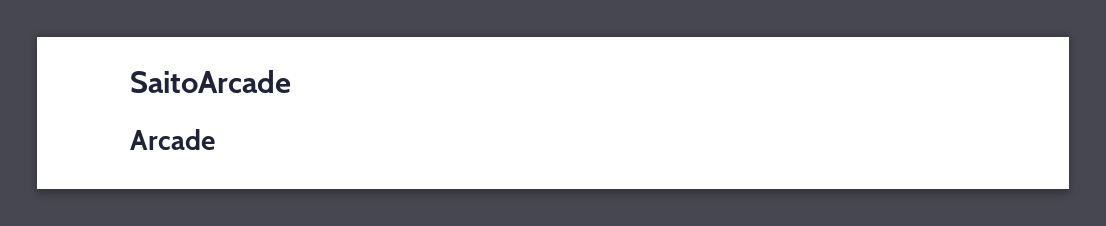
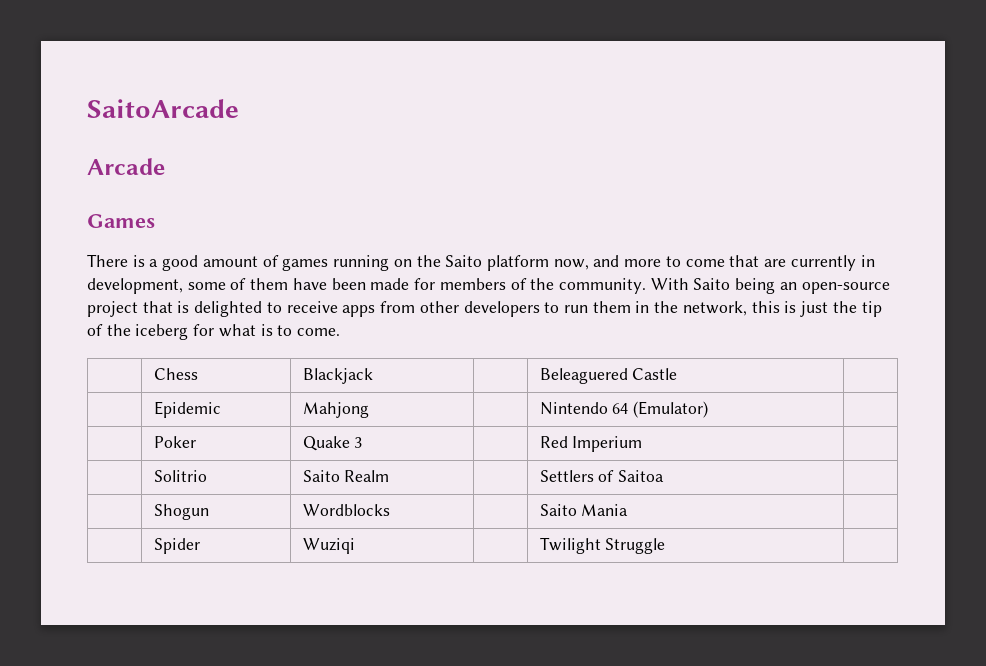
(215, 139) none -> [87,214,155,228] [87,254,875,271] [87,278,890,294] [87,301,882,317] [87,324,341,340] [153,368,198,380] [302,368,373,384] [539,368,678,384] [153,401,221,418] [302,402,369,418] [539,401,709,418] [153,436,196,448] [302,436,363,451] [539,436,643,452] [153,470,207,482] [302,470,390,482] [539,470,665,482] [153,504,209,520] [302,504,390,516] [539,504,629,516] [153,538,200,554] [302,538,355,554] [539,537,666,554] // Games // There is a good amount of games running on the Saito platform now, and more to come that are currently in development, some of them have been made for members of the community. With Saito being an open-source project that is delighted to receive apps from other developers to run them in the network, this is just the tip of the iceberg for what is to come. // | Chess | Blackjack | | Beleaguered Castle | // | Epidemic | Mahjong | | Nintendo 64 (Emulator) | // | Poker | Quake 3 | | Red Imperium | // | Solitrio | Saito Realm | | Settlers of Saitoa | // | Shogun | Wordblocks | | Saito Mania | // | Spider | Wuziqi | | Twilight Struggle |

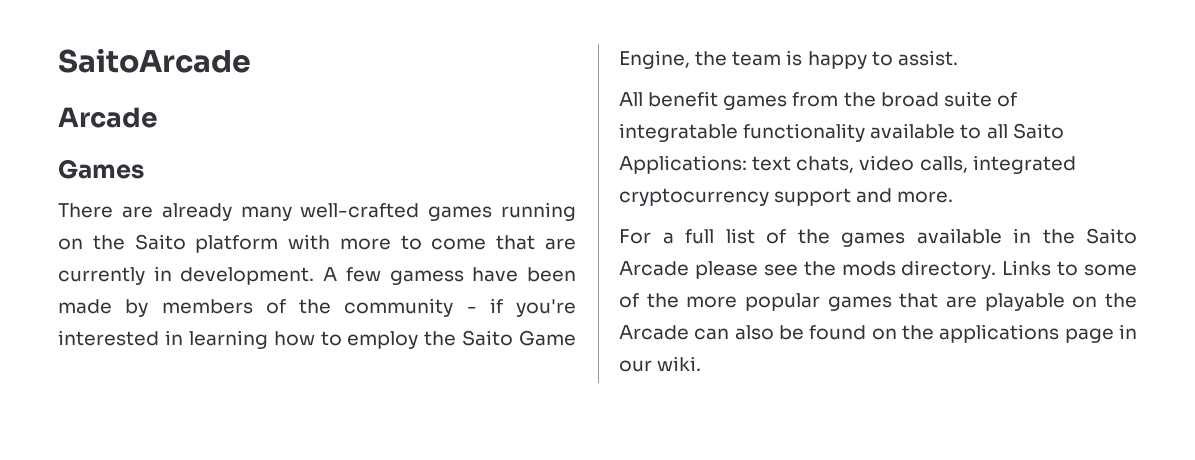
[132,255,279,271] is a good amount of -> [121,203,420,221] are already many well-crafted
[553,255,620,270] now, and -> [288,234,331,250] with
[87,278,289,294] development, some of them -> [180,267,464,285] development. A few gamess
[414,278,436,290] for -> [125,299,149,317] by
[558,278,890,294] [87,301,882,317] [87,324,341,340] [153,368,198,380] [302,368,373,384] [539,368,678,384] [153,401,221,418] [302,402,369,418] [539,401,709,418] [153,436,196,448] [302,436,363,451] [539,436,643,452] [153,470,207,482] [302,470,390,482] [539,470,665,482] [153,504,209,520] [302,504,390,516] [539,504,629,516] [153,538,200,554] [302,538,355,554] [539,537,666,554] community. With Saito being an open-source project that is delighted to receive apps from other developers to run them in the network, this is just the tip of the iceberg for what is to come. // | Chess | Blackjack | | Beleaguered Castle | // | Epidemic | Mahjong | | Nintendo 64 (Emulator) | // | Poker | Quake 3 | | Red Imperium | // | Solitrio | Saito Realm | | Settlers of Saitoa | // | Shogun | Wordblocks | | Saito Mania | // | Spider | Wuziqi | | Twilight Struggle | -> [344,298,576,317] [58,330,576,349] [619,50,958,69] [619,91,1017,110] [619,123,1064,142] [619,155,1076,174] [619,188,954,206] [619,228,1137,247] [619,260,1137,279] [619,293,1137,311] [619,324,1137,343] [619,356,702,372] community - if you're interested in learning how to employ the Saito Game Engine, the team is happy to assist. // All benefit games from the broad suite of integratable functionality available to all Saito Applications: text chats, video calls, integrated cryptocurrency support and more. // For a full list of the games available in the Saito Arcade please see the mods directory. Links to some of the more popular games that are playable on the Arcade can also be found on the applications page in our wiki.

